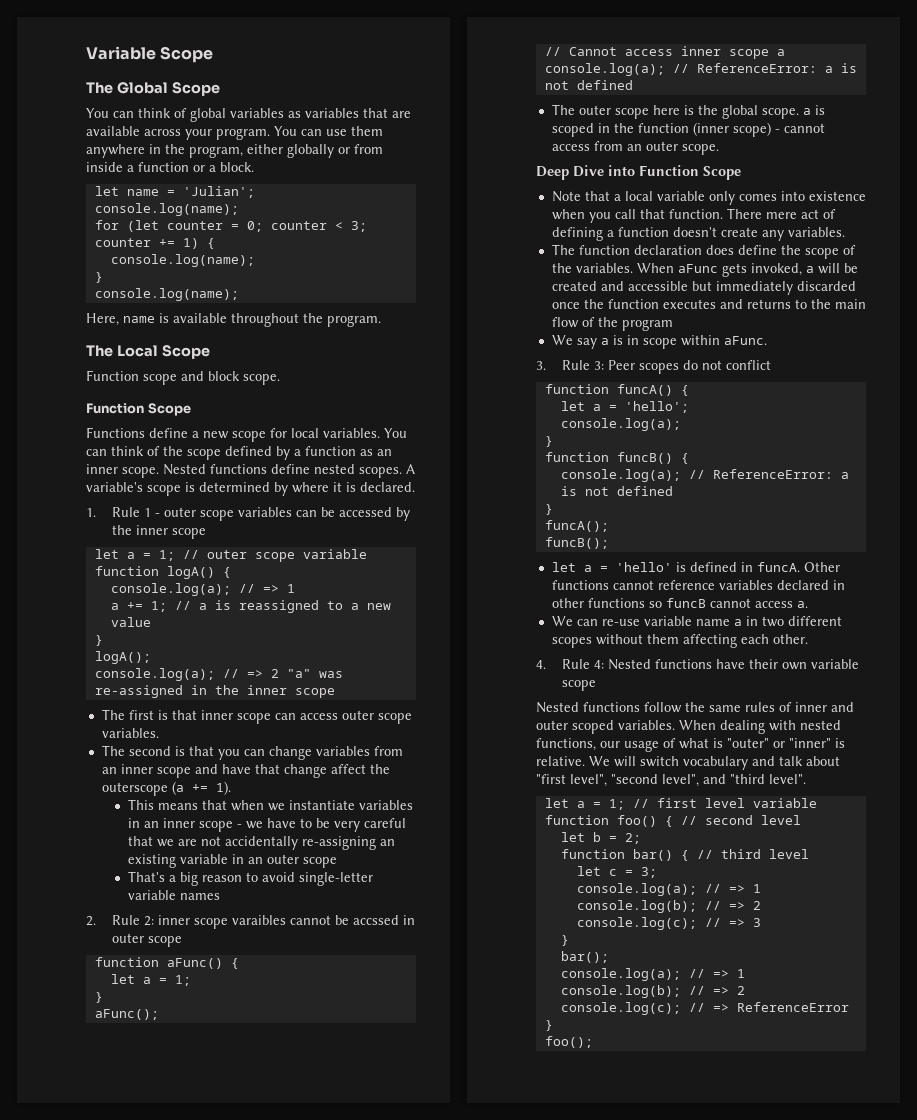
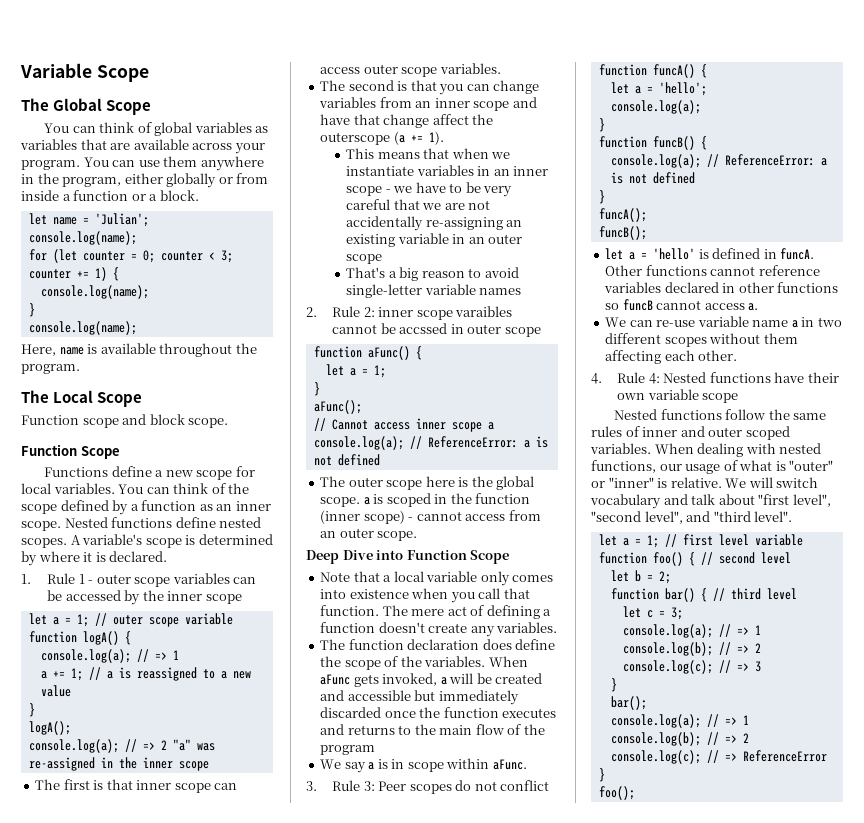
[726,208,762,219] There -> [382,605,408,616] The

